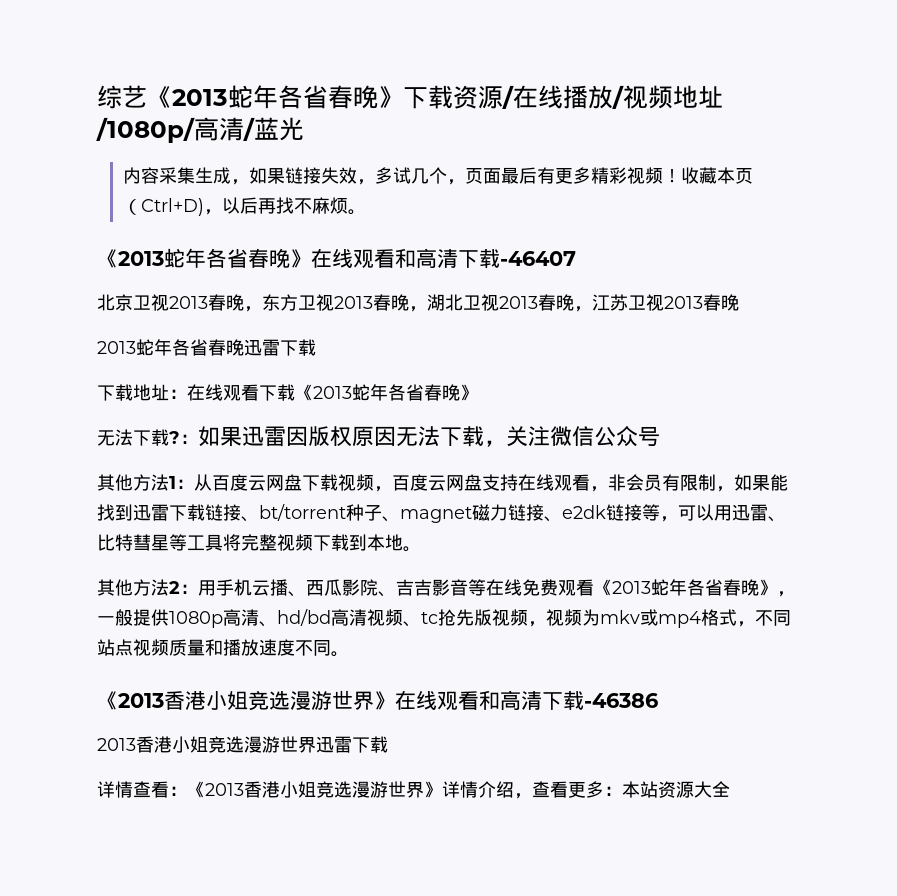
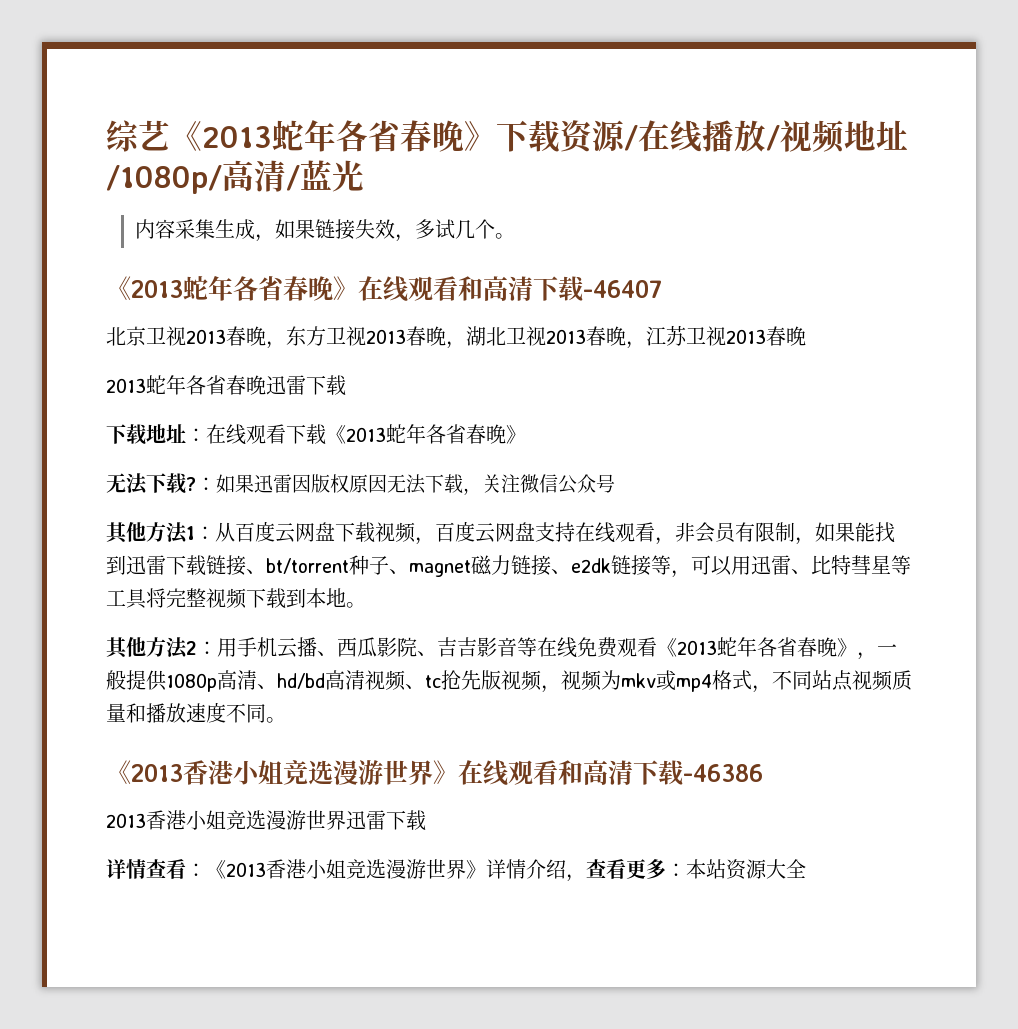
[446,167,753,185] [122,197,348,216] ，页面最后有更多精彩视频！收藏本页（Ctrl+D)，以后再找不麻烦 -> (496, 229) none

